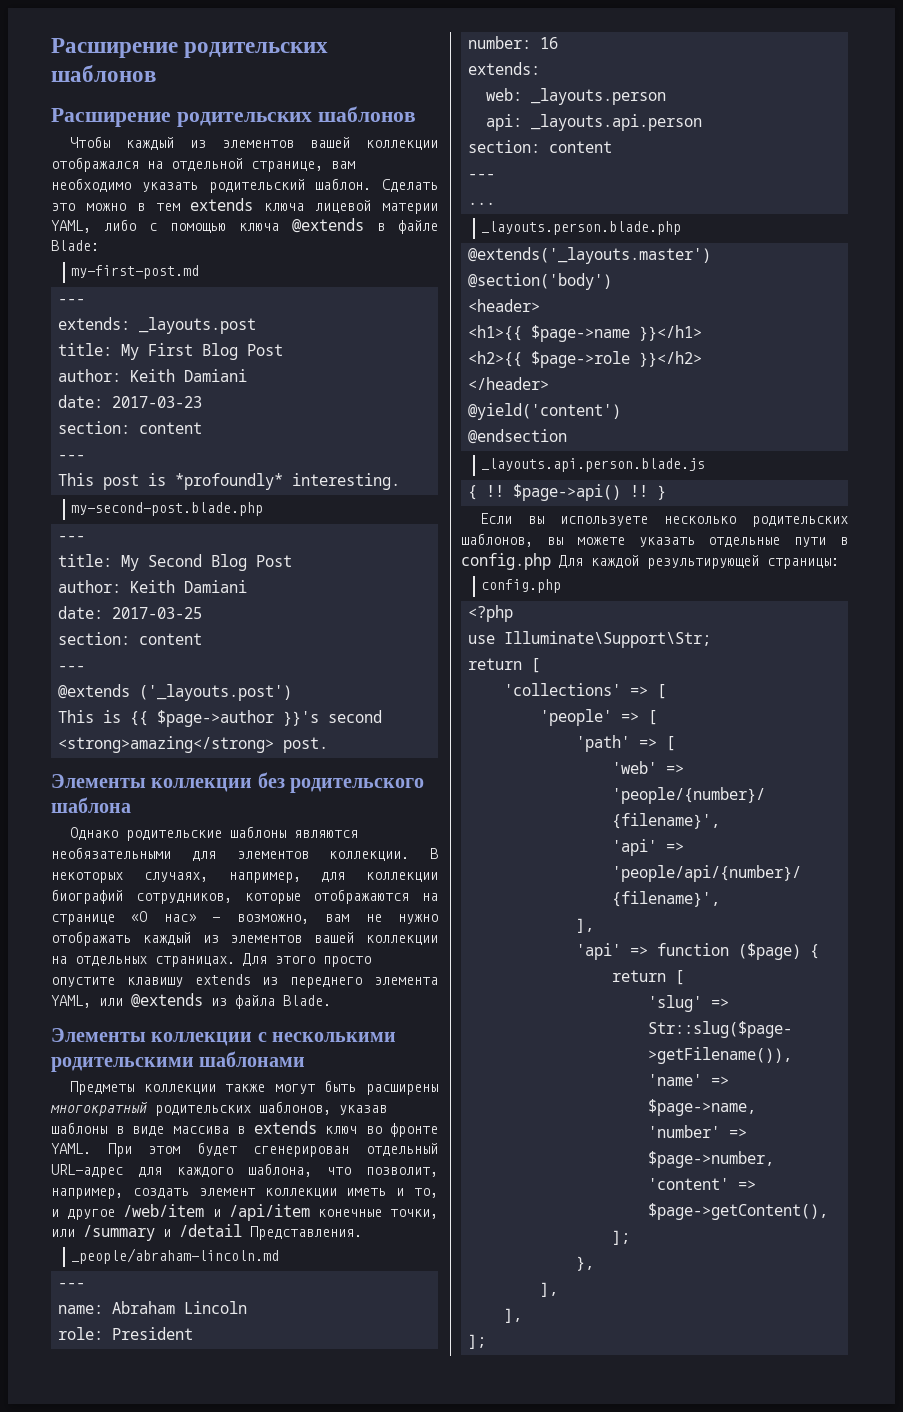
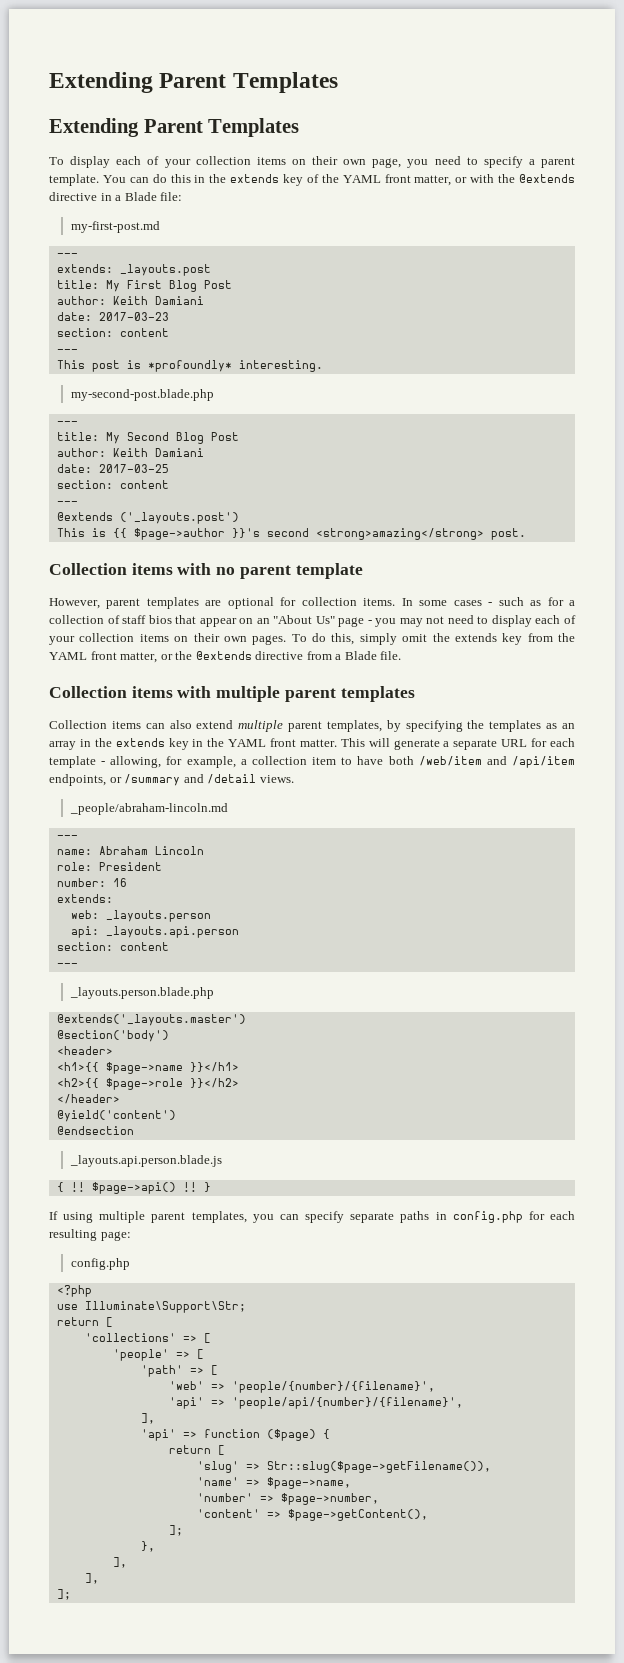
[51,38,329,58] [51,65,156,82] [51,106,416,127] [70,136,438,150] [51,157,355,172] [51,178,438,193] [51,198,438,214] [51,218,438,234] [51,240,99,251] Расширение родительских шаблонов // Расширение родительских шаблонов // Чтобы каждый из элементов вашей коллекции отображался на отдельной странице, вам необходимо указать родительский шаблон. Сделать это можно в тем extends ключа лицевой материи YAML, либо с помощью ключа @extends в файле Blade: -> [49,72,338,93] [49,118,300,137] [49,156,575,168] [49,174,575,186] [49,192,183,201] Extending Parent Templates // Extending Parent Templates // To display each of your collection items on their own page, you need to specify a parent template. You can do this in the extends key of the YAML front matter, or with the @extends directive in a Blade file:
[51,772,425,793] [51,797,131,813] [70,826,359,841] [51,847,438,861] [51,872,438,883] [51,889,438,904] [51,911,439,925] [51,931,439,946] [51,953,371,967] [51,974,439,988] [51,993,331,1009] [51,1028,397,1046] [51,1051,306,1072] [70,1080,438,1095] [50,1101,387,1116] [51,1121,438,1137] [51,1142,438,1157] [51,1163,438,1178] [51,1188,438,1199] [51,1204,438,1221] [51,1224,362,1241] Элементы коллекции без родительского шаблона // Однако родительские шаблоны являются необязательными для элементов коллекции. В некоторых случаях, например, для коллекции биографий сотрудников, которые отображаются на странице «О нас» — возможно, вам не нужно отображать каждый из элементов вашей коллекции на отдельных страницах. Для этого просто опустите клавишу extends из переднего элемента YAML, или @extends из файла Blade. // Элементы коллекции с несколькими родительскими шаблонами // Предметы коллекции также могут быть расширены многократный родительских шаблонов, указав шаблоны в виде массива в extends ключ во фронте YAML. При этом будет сгенерирован отдельный URL-адрес для каждого шаблона, что позволит, например, создать элемент коллекции иметь и то, и другое /web/item и /api/item конечные точки, или /summary и /detail Представления. -> [49,563,363,579] [49,597,576,609] [49,615,577,627] [49,633,575,645] [49,651,402,663] [49,686,415,702] [49,720,576,732] [49,738,575,750] [49,756,575,768] [49,774,294,786] Collection items with no parent template // However, parent templates are optional for collection items. In some cases - such as for a collection of staff bios that appear on an "About Us" page - you may not need to display each of your collection items on their own pages. To do this, simply omit the extends key from the YAML front matter, or the @extends directive from a Blade file. // Collection items with multiple parent templates // Collection items can also extend multiple parent templates, by specifying the templates as an array in the extends key in the YAML front matter. This will generate a separate URL for each template - allowing, for example, a collection item to have both /web/item and /api/item endpoints, or /summary and /detail views.
[468,202,496,205] // ... -> (78, 965) none
[480,513,848,527] [461,533,848,547] [461,553,839,570] Если вы используете несколько родительских шаблонов, вы можете указать отдельные пути в config.php Для каждой результирующей страницы: -> [49,1211,575,1223] [49,1229,131,1241] If using multiple parent templates, you can specify separate paths in config.php for each resulting page:

